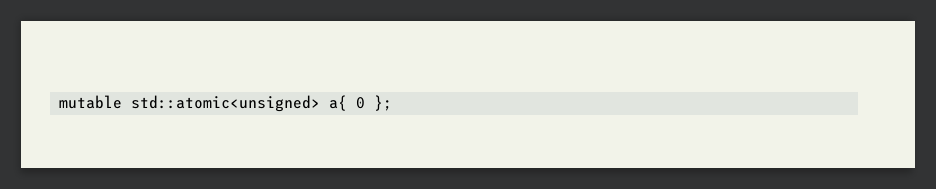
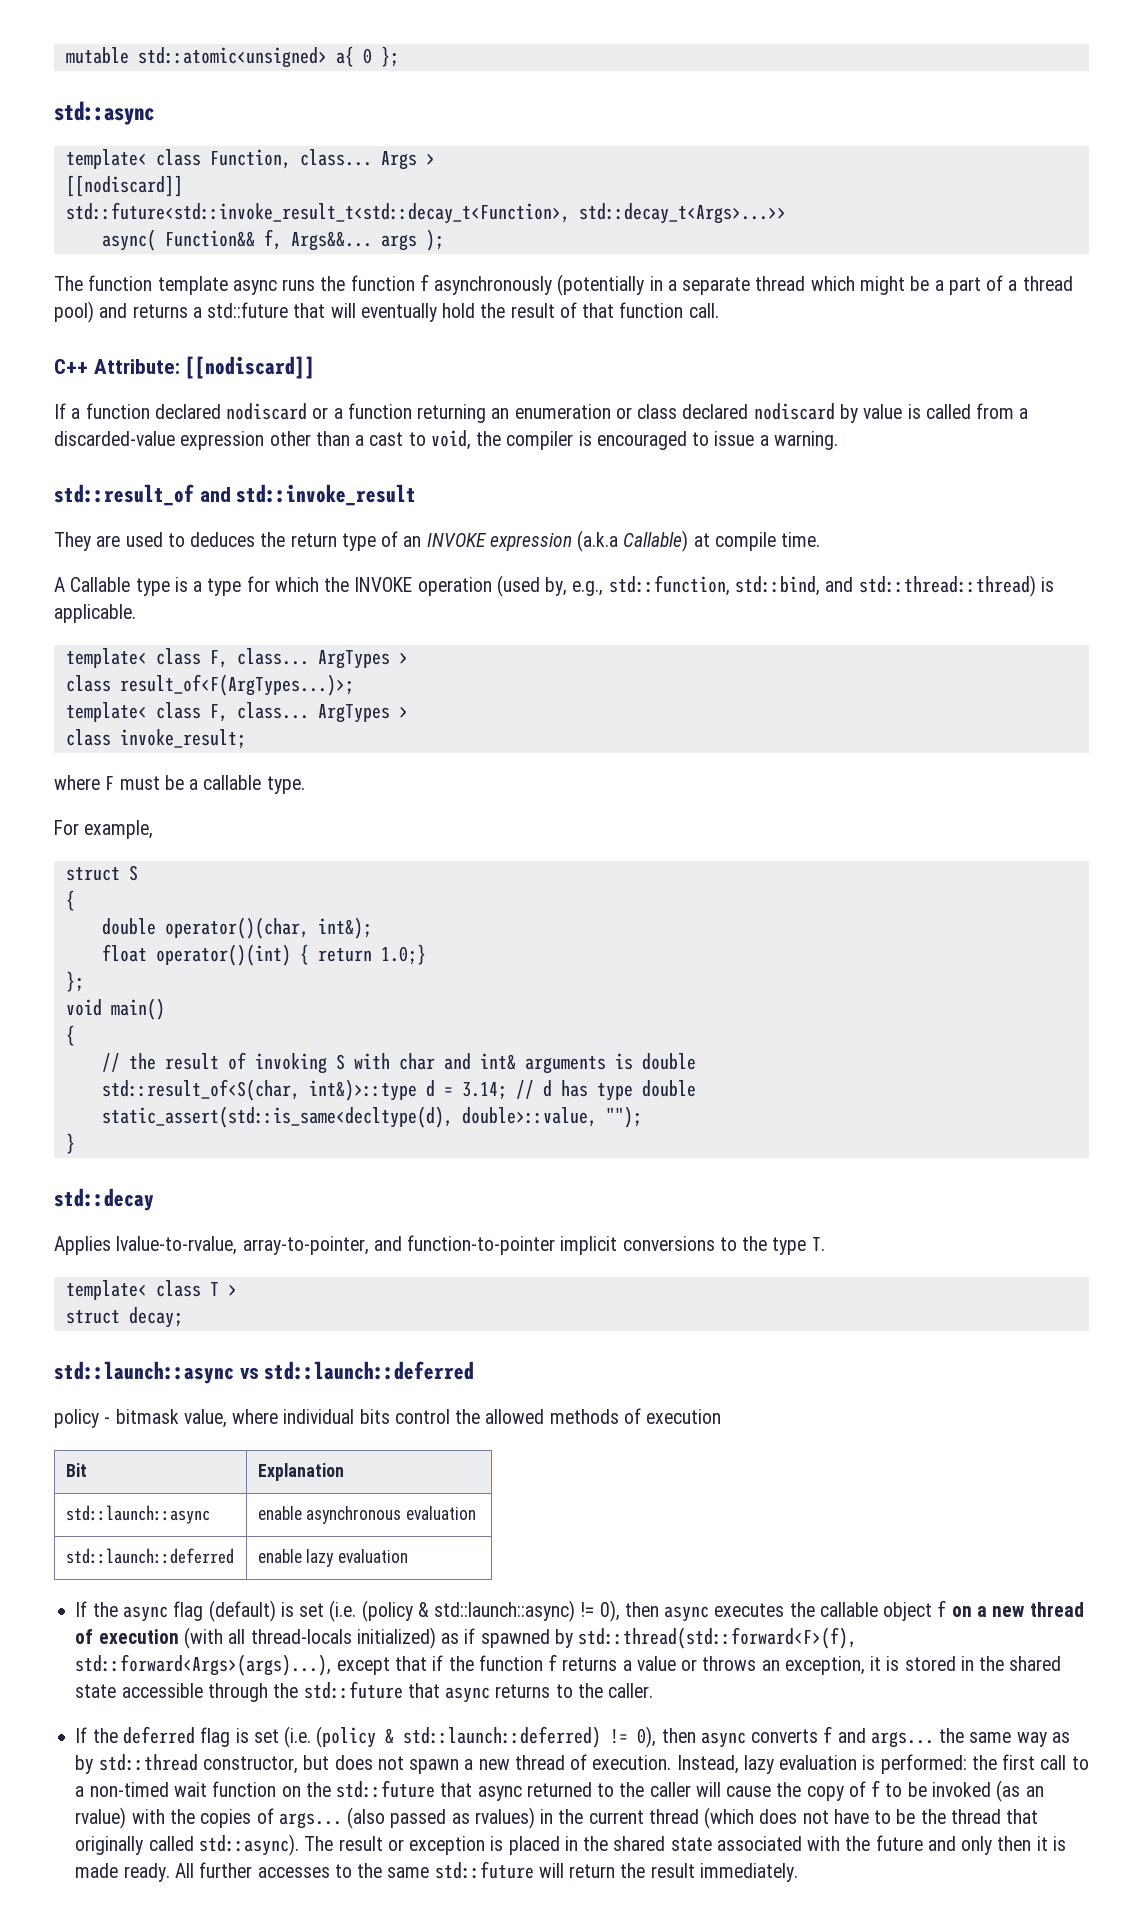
(392, 103) none -> [54,101,154,125] [65,149,435,170] [65,175,183,197] [65,202,786,224] [101,229,444,251] [54,274,1073,296] [54,301,719,323] [54,356,316,379] [54,403,1029,423] [54,430,838,450] [54,484,417,506] [54,530,821,552] [54,575,1054,597] [54,604,136,623] [65,648,408,669] [65,674,354,696] [65,702,408,723] [65,729,246,749] [54,775,305,794] [54,820,154,839] [65,865,138,881] [65,890,75,911] [101,917,372,939] [101,944,426,966] [65,971,84,992] [65,998,165,1020] [65,1025,75,1046] [101,1052,696,1074] [101,1079,696,1101] [101,1106,642,1128] [65,1133,75,1154] [54,1188,154,1211] [54,1235,825,1255] [65,1280,237,1300] [65,1307,183,1328] [54,1361,475,1384] [54,1408,722,1428] [65,1463,87,1477] [257,1463,344,1481] [65,1505,210,1524] [257,1506,476,1524] [65,1548,234,1564] [257,1549,408,1567] [75,1600,1084,1622] [75,1627,858,1649] [75,1654,1062,1676] [75,1681,654,1703] [75,1726,1070,1748] [75,1754,1089,1774] [75,1780,1044,1802] [75,1807,1039,1829] [75,1834,1067,1856] [75,1861,798,1882] // std::async // template< class Function, class... Args > // [[nodiscard]] // std::future<std::invoke_result_t<std::decay_t<Function>, std::decay_t<Args>...>> // async( Function&& f, Args&&... args ); // The function template async runs the function f asynchronously (potentially in a separate thread which might be a part of a thread pool) and returns a std::future that will eventually hold the result of that function call. // C++ Attribute: [[nodiscard]] // If a function declared nodiscard or a function returning an enumeration or class declared nodiscard by value is called from a discarded-value expression other than a cast to void, the compiler is encouraged to issue a warning. // std::result_of and std::invoke_result // They are used to deduces the return type of an INVOKE expression (a.k.a Callable) at compile time. // A Callable type is a type for which the INVOKE operation (used by, e.g., std::function, std::bind, and std::thread::thread) is applicable. // template< class F, class... ArgTypes > // class result_of<F(ArgTypes...)>; // template< class F, class... ArgTypes > // class invoke_result; // where F must be a callable type. // For example, // struct S // { // double operator()(char, int&); // float operator()(int) { return 1.0;} // }; // void main() // { // // the result of invoking S with char and int& arguments is double // std::result_of<S(char, int&)>::type d = 3.14; // d has type double // static_assert(std::is_same<decltype(d), double>::value, ""); // } // std::decay // Applies lvalue-to-rvalue, array-to-pointer, and function-to-pointer implicit conversions to the type T. // template< class T > // struct decay; // std::launch::async vs std::launch::deferred // policy - bitmask value, where individual bits control the allowed methods of execution // Bit | Explanation // std::launch::async | enable asynchronous evaluation // std::launch::deferred | enable lazy evaluation // If the async flag (default) is set (i.e. (policy & std::launch::async) != 0), then async executes the callable object f on a new thread of execution (with all thread-locals initialized) as if spawned by std::thread(std::forward<F>(f), std::forward<Args>(args)...), except that if the function f returns a value or throws an exception, it is stored in the shared state accessible through the std::future that async returns to the caller. // If the deferred flag is set (i.e. (policy & std::launch::deferred) != 0), then async converts f and args... the same way as by std::thread constructor, but does not spawn a new thread of execution. Instead, lazy evaluation is performed: the first call to a non-timed wait function on the std::future that async returned to the caller will cause the copy of f to be invoked (as an rvalue) with the copies of args... (also passed as rvalues) in the current thread (which does not have to be the thread that originally called std::async). The result or exception is placed in the shared state associated with the future and only then it is made ready. All further accesses to the same std::future will return the result immediately.

